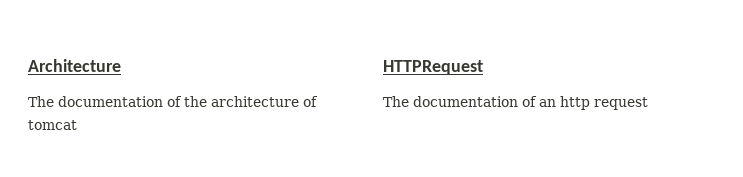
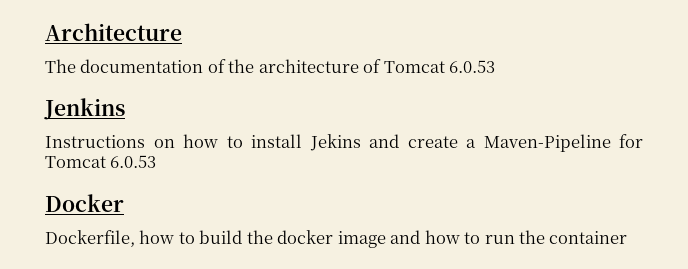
[28,120,77,130] [383,60,483,75] [383,96,648,110] tomcat // HTTPRequest // The documentation of an http request -> [383,60,496,73] [44,98,125,120] [45,134,643,152] [45,155,157,168] [45,194,124,212] [45,230,628,248] Tomcat 6.0.53 // Jenkins // Instructions on how to install Jekins and create a Maven-Pipeline for Tomcat 6.0.53 // Docker // Dockerfile, how to build the docker image and how to run the container

